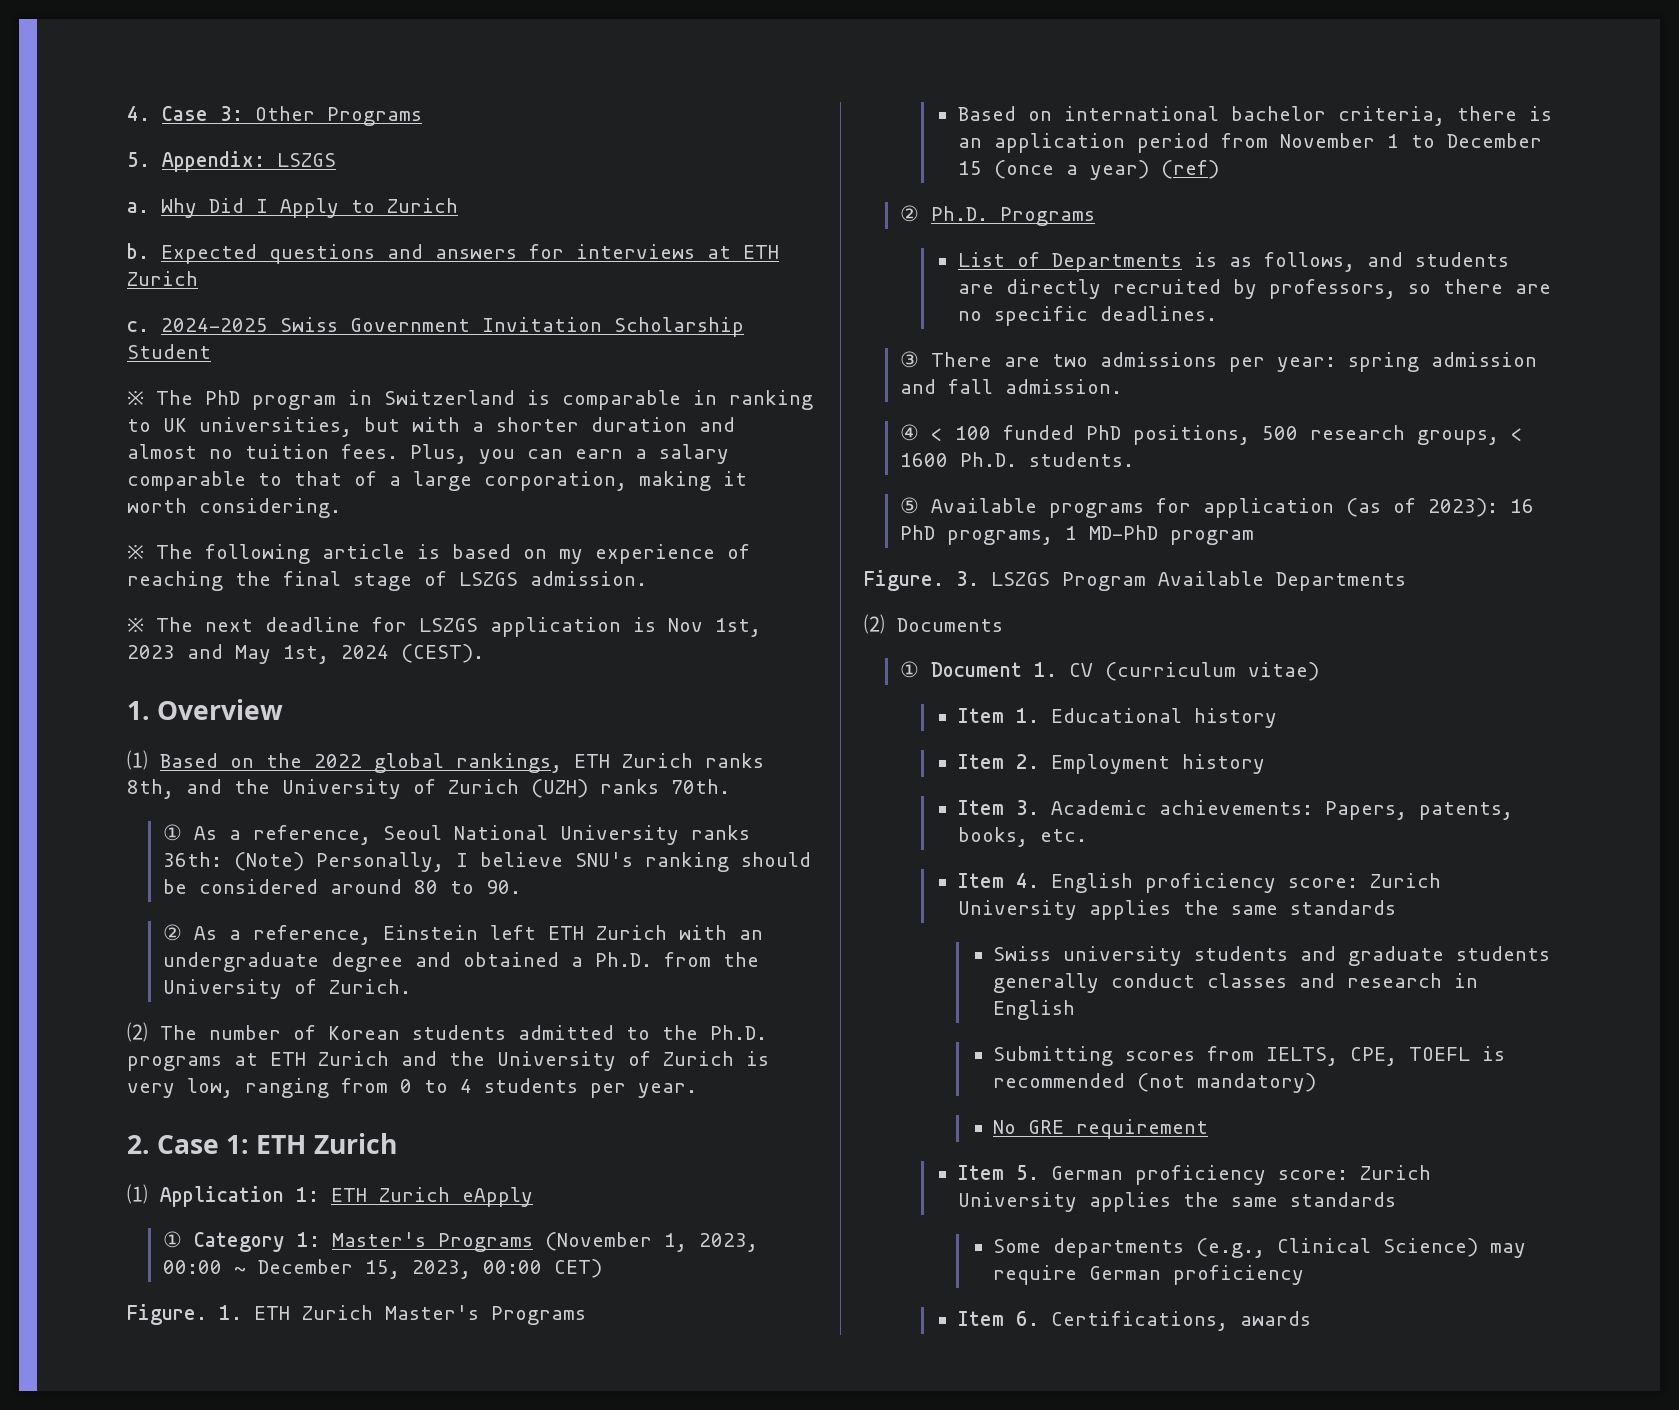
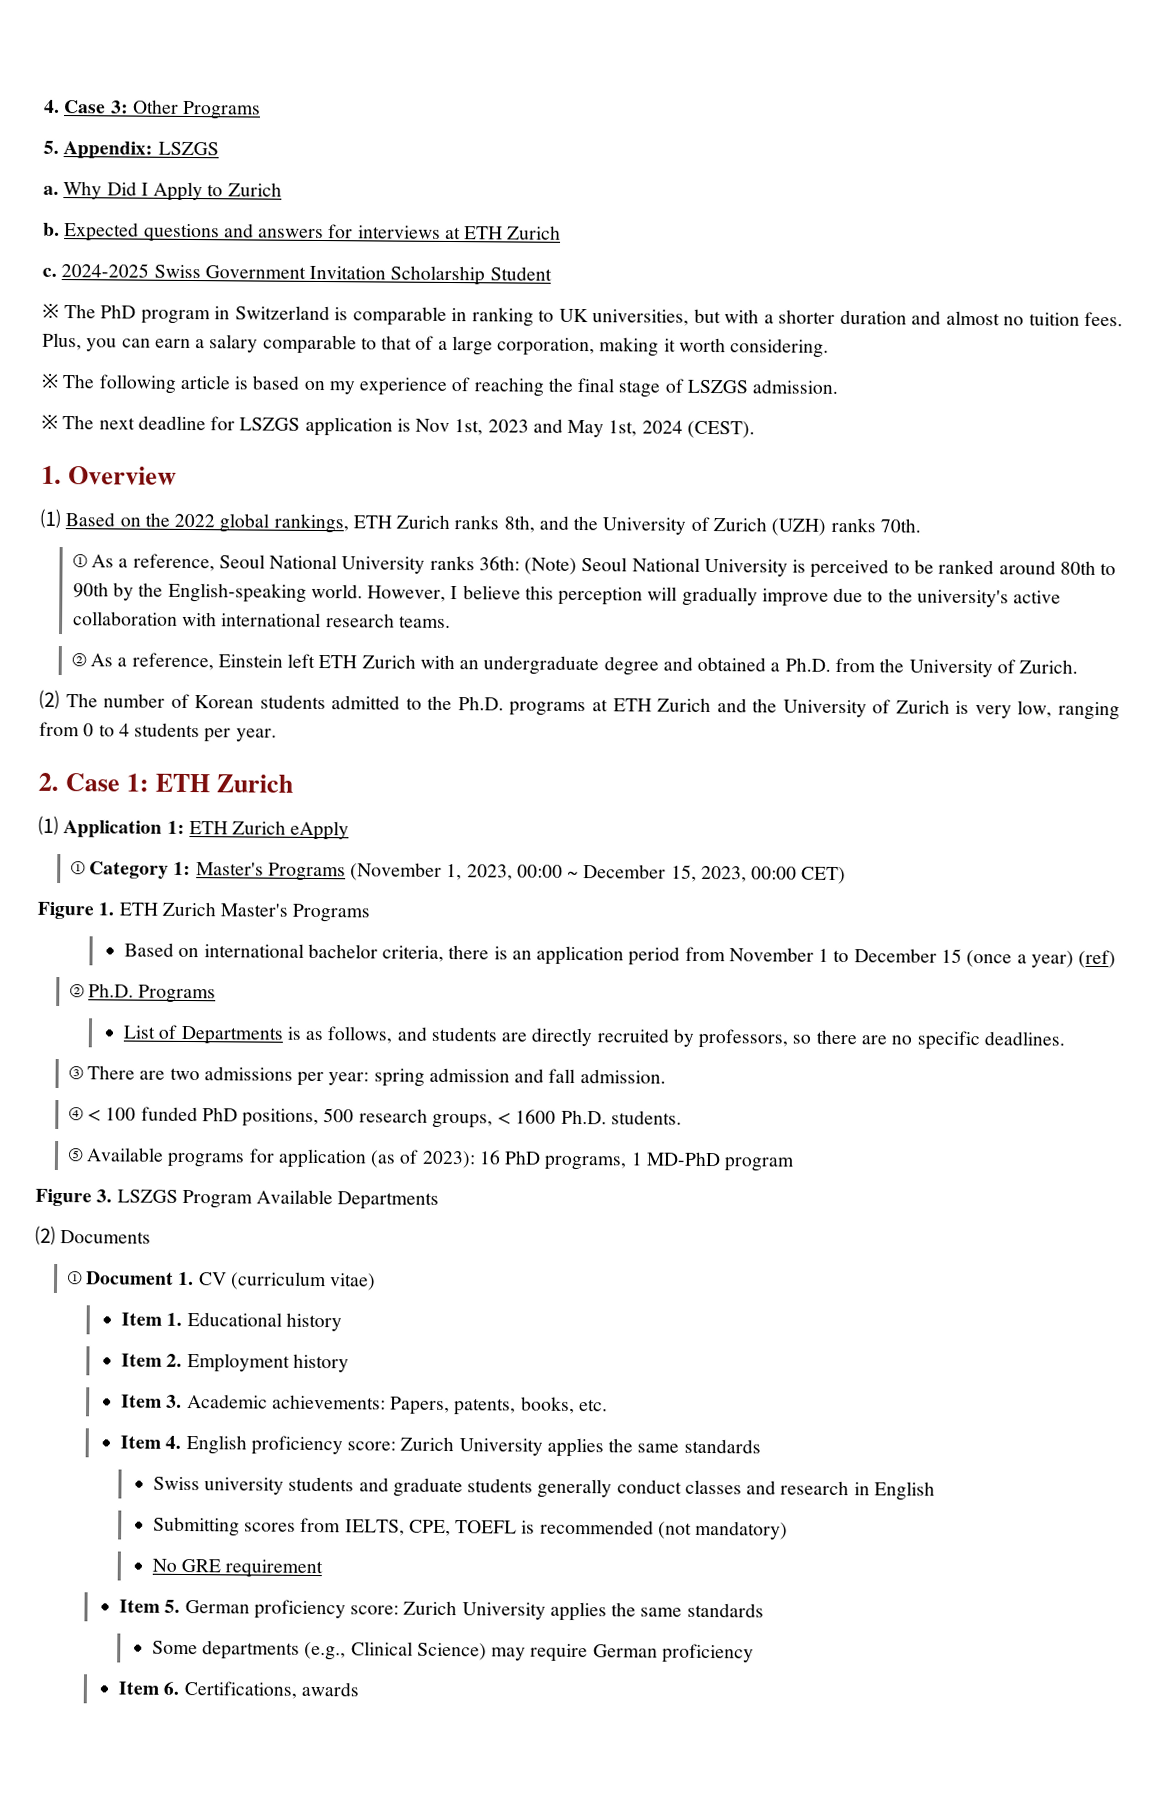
[315,852,811,872] [162,879,521,894] Personally, I believe SNU's ranking should be considered around 80 to 90. -> [581,557,1117,579] [72,582,1062,608] [72,611,451,629] Seoul National University is perceived to be ranked around 80th to 90th by the English-speaking world. However, I believe this perception will gradually improve due to the university's active collaboration with international research teams.
[127,1304,207,1325] Figure. -> [37,901,94,920] Figure
[864,570,944,591] Figure. -> [35,1188,92,1207] Figure

